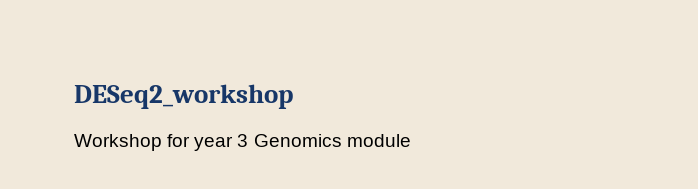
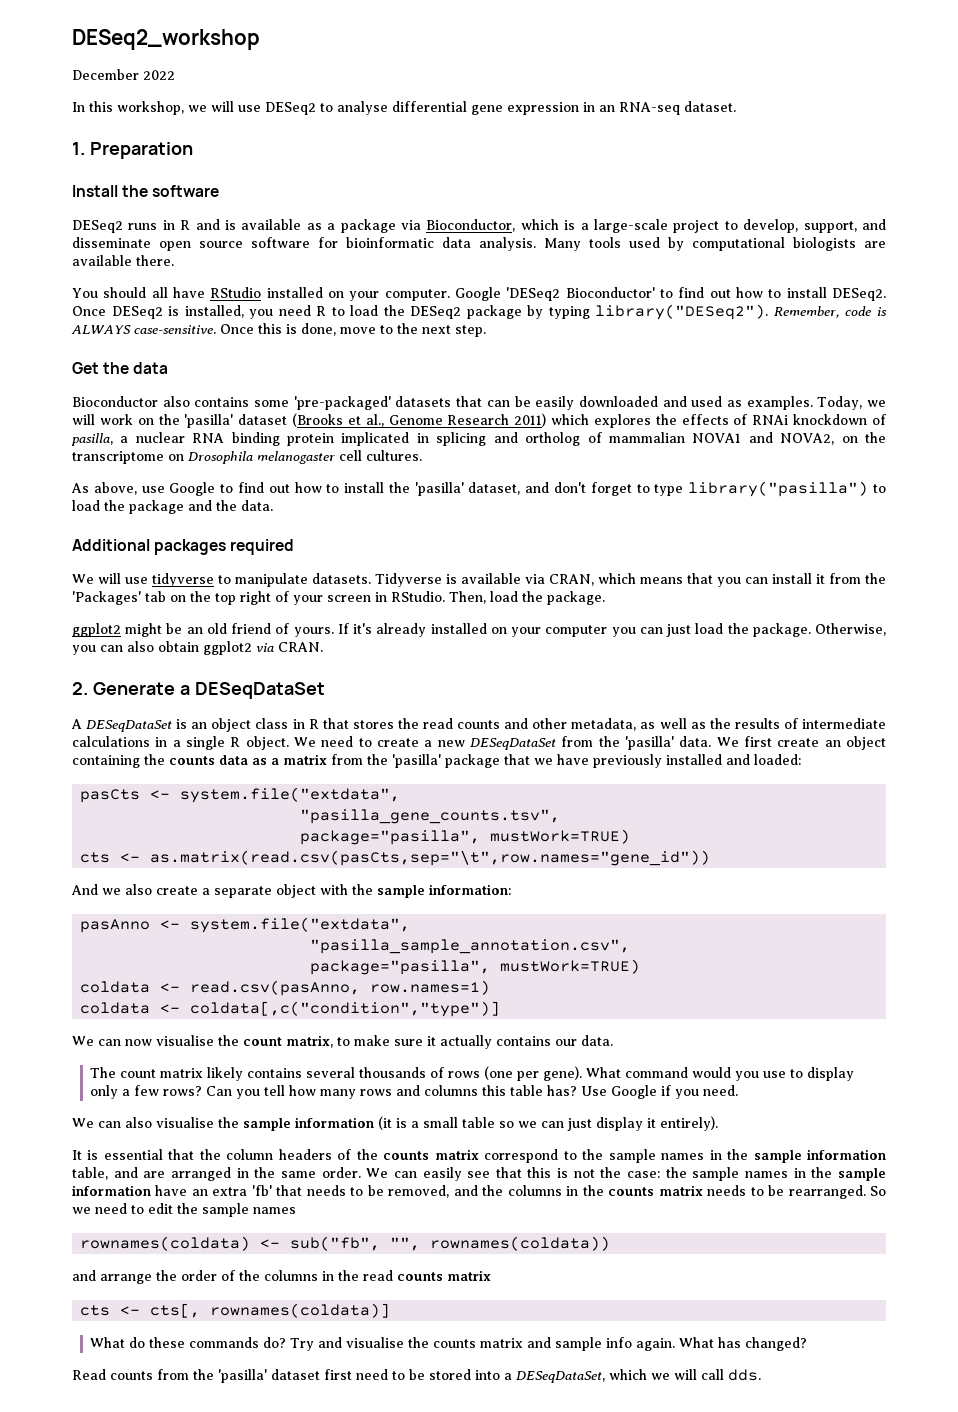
[74,134,411,151] Workshop for year 3 Genomics module -> [72,69,175,80] [72,101,736,115] [72,142,193,159] [72,185,220,197] [72,219,886,233] [72,237,886,251] [72,255,174,266] [72,287,887,301] [72,304,887,320] [71,323,486,337] [72,362,169,374] [72,396,886,410] [72,413,887,428] [71,432,886,446] [72,450,422,464] [71,481,886,497] [72,500,273,514] [72,539,295,555] [72,573,886,587] [72,591,605,605] [72,623,886,637] [72,641,323,655] [72,682,325,699] [71,718,887,732] [72,736,887,750] [72,754,801,768] [80,787,401,803] [300,809,561,824] [300,829,631,845] [80,850,711,866] [71,884,511,898] [80,917,411,933] [310,939,631,954] [310,959,641,975] [80,980,491,996] [80,1001,501,1017] [72,1035,613,1049] [90,1066,855,1081] [90,1085,739,1099] [72,1116,718,1131] [72,1149,887,1163] [72,1167,887,1181] [72,1185,887,1199] [72,1203,296,1217] [80,1236,611,1251] [72,1270,491,1284] [80,1303,391,1318] [90,1337,808,1351] [72,1369,761,1383] December 2022 // In this workshop, we will use DESeq2 to analyse differential gene expression in an RNA-seq dataset. // 1. Preparation // Install the software // DESeq2 runs in R and is available as a package via Bioconductor, which is a large-scale project to develop, support, and disseminate open source software for bioinformatic data analysis. Many tools used by computational biologists are available there. // You should all have RStudio installed on your computer. Google 'DESeq2 Bioconductor' to find out how to install DESeq2. Once DESeq2 is installed, you need R to load the DESeq2 package by typing library("DESeq2"). Remember, code is ALWAYS case-sensitive. Once this is done, move to the next step. // Get the data // Bioconductor also contains some 'pre-packaged' datasets that can be easily downloaded and used as examples. Today, we will work on the 'pasilla' dataset (Brooks et al., Genome Research 2011) which explores the effects of RNAi knockdown of pasilla, a nuclear RNA binding protein implicated in splicing and ortholog of mammalian NOVA1 and NOVA2, on the transcriptome on Drosophila melanogaster cell cultures. // As above, use Google to find out how to install the 'pasilla' dataset, and don't forget to type library("pasilla") to load the package and the data. // Additional packages required // We will use tidyverse to manipulate datasets. Tidyverse is available via CRAN, which means that you can install it from the 'Packages' tab on the top right of your screen in RStudio. Then, load the package. // ggplot2 might be an old friend of yours. If it's already installed on your computer you can just load the package. Otherwise, you can also obtain ggplot2 via CRAN. // 2. Generate a DESeqDataSet // A DESeqDataSet is an object class in R that stores the read counts and other metadata, as well as the results of intermediate calculations in a single R object. We need to create a new DESeqDataSet from the 'pasilla' data. We first create an object containing the counts data as a matrix from the 'pasilla' package that we have previously installed and loaded: // pasCts <- system.file("extdata", // "pasilla_gene_counts.tsv", // package="pasilla", mustWork=TRUE) // cts <- as.matrix(read.csv(pasCts,sep="\t",row.names="gene_id")) // And we also create a separate object with the sample information: // pasAnno <- system.file("extdata", // "pasilla_sample_annotation.csv", // package="pasilla", mustWork=TRUE) // coldata <- read.csv(pasAnno, row.names=1) // coldata <- coldata[,c("condition","type")] // We can now visualise the count matrix, to make sure it actually contains our data. // The count matrix likely contains several thousands of rows (one per gene). What command would you use to display only a few rows? Can you tell how many rows and columns this table has? Use Google if you need. // We can also visualise the sample information (it is a small table so we can just display it entirely). // It is essential that the column headers of the counts matrix correspond to the sample names in the sample information table, and are arranged in the same order. We can easily see that this is not the case: the sample names in the sample information have an extra 'fb' that needs to be removed, and the columns in the counts matrix needs to be rearranged. So we need to edit the sample names // rownames(coldata) <- sub("fb", "", rownames(coldata)) // and arrange the order of the columns in the read counts matrix // cts <- cts[, rownames(coldata)] // What do these commands do? Try and visualise the counts matrix and sample info again. What has changed? // Read counts from the 'pasilla' dataset first need to be stored into a DESeqDataSet, which we will call dds.

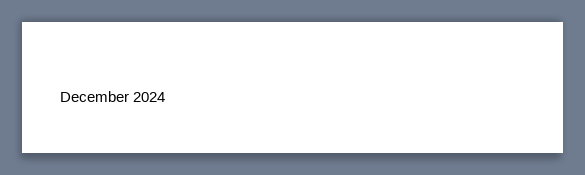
[72,29,260,50] [72,69,175,80] [72,101,736,115] [72,142,193,159] [72,185,220,197] [72,219,886,233] [72,237,886,251] [72,255,174,266] [72,287,887,301] [72,304,887,320] [71,323,486,337] [72,362,169,374] [72,396,886,410] [72,413,887,428] [71,432,886,446] [72,450,422,464] [71,481,886,497] [72,500,273,514] [72,539,295,555] [72,573,886,587] [72,591,605,605] [72,623,886,637] [72,641,323,655] [72,682,325,699] [71,718,887,732] [72,736,887,750] [72,754,801,768] [80,787,401,803] [300,809,561,824] [300,829,631,845] [80,850,711,866] [71,884,511,898] [80,917,411,933] [310,939,631,954] [310,959,641,975] [80,980,491,996] [80,1001,501,1017] [72,1035,613,1049] [90,1066,855,1081] [90,1085,739,1099] [72,1116,718,1131] [72,1149,887,1163] [72,1167,887,1181] [72,1185,887,1199] [72,1203,296,1217] [80,1236,611,1251] [72,1270,491,1284] [80,1303,391,1318] [90,1337,808,1351] [72,1369,761,1383] DESeq2_workshop // December 2022 // In this workshop, we will use DESeq2 to analyse differential gene expression in an RNA-seq dataset. // 1. Preparation // Install the software // DESeq2 runs in R and is available as a package via Bioconductor, which is a large-scale project to develop, support, and disseminate open source software for bioinformatic data analysis. Many tools used by computational biologists are available there. // You should all have RStudio installed on your computer. Google 'DESeq2 Bioconductor' to find out how to install DESeq2. Once DESeq2 is installed, you need R to load the DESeq2 package by typing library("DESeq2"). Remember, code is ALWAYS case-sensitive. Once this is done, move to the next step. // Get the data // Bioconductor also contains some 'pre-packaged' datasets that can be easily downloaded and used as examples. Today, we will work on the 'pasilla' dataset (Brooks et al., Genome Research 2011) which explores the effects of RNAi knockdown of pasilla, a nuclear RNA binding protein implicated in splicing and ortholog of mammalian NOVA1 and NOVA2, on the transcriptome on Drosophila melanogaster cell cultures. // As above, use Google to find out how to install the 'pasilla' dataset, and don't forget to type library("pasilla") to load the package and the data. // Additional packages required // We will use tidyverse to manipulate datasets. Tidyverse is available via CRAN, which means that you can install it from the 'Packages' tab on the top right of your screen in RStudio. Then, load the package. // ggplot2 might be an old friend of yours. If it's already installed on your computer you can just load the package. Otherwise, you can also obtain ggplot2 via CRAN. // 2. Generate a DESeqDataSet // A DESeqDataSet is an object class in R that stores the read counts and other metadata, as well as the results of intermediate calculations in a single R object. We need to create a new DESeqDataSet from the 'pasilla' data. We first create an object containing the counts data as a matrix from the 'pasilla' package that we have previously installed and loaded: // pasCts <- system.file("extdata", // "pasilla_gene_counts.tsv", // package="pasilla", mustWork=TRUE) // cts <- as.matrix(read.csv(pasCts,sep="\t",row.names="gene_id")) // And we also create a separate object with the sample information: // pasAnno <- system.file("extdata", // "pasilla_sample_annotation.csv", // package="pasilla", mustWork=TRUE) // coldata <- read.csv(pasAnno, row.names=1) // coldata <- coldata[,c("condition","type")] // We can now visualise the count matrix, to make sure it actually contains our data. // The count matrix likely contains several thousands of rows (one per gene). What command would you use to display only a few rows? Can you tell how many rows and columns this table has? Use Google if you need. // We can also visualise the sample information (it is a small table so we can just display it entirely). // It is essential that the column headers of the counts matrix correspond to the sample names in the sample information table, and are arranged in the same order. We can easily see that this is not the case: the sample names in the sample information have an extra 'fb' that needs to be removed, and the columns in the counts matrix needs to be rearranged. So we need to edit the sample names // rownames(coldata) <- sub("fb", "", rownames(coldata)) // and arrange the order of the columns in the read counts matrix // cts <- cts[, rownames(coldata)] // What do these commands do? Try and visualise the counts matrix and sample info again. What has changed? // Read counts from the 'pasilla' dataset first need to be stored into a DESeqDataSet, which we will call dds. -> [60,91,166,102] December 2024

